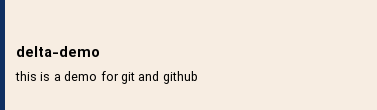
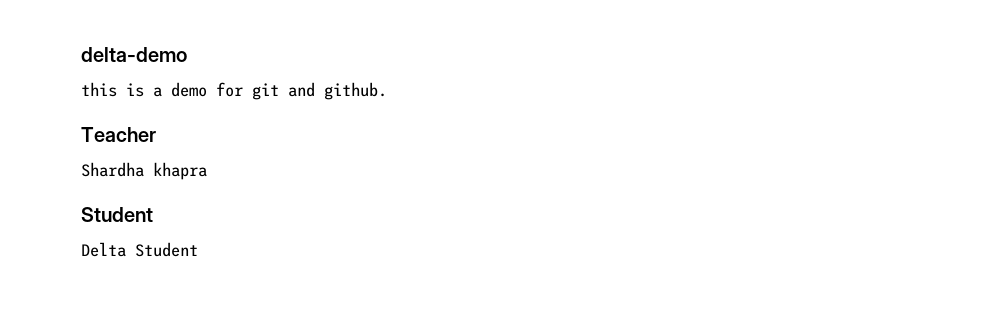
[162,71,198,84] github -> [324,82,387,100] [81,127,156,142] [81,162,207,180] [81,207,153,222] [81,242,198,257] github. // Teacher // Shardha khapra // Student // Delta Student

